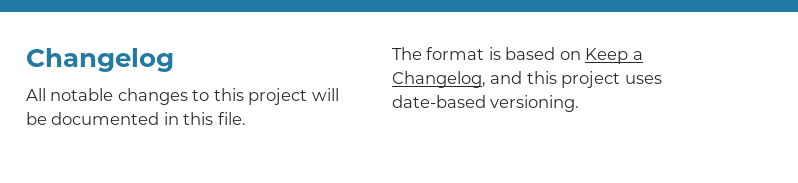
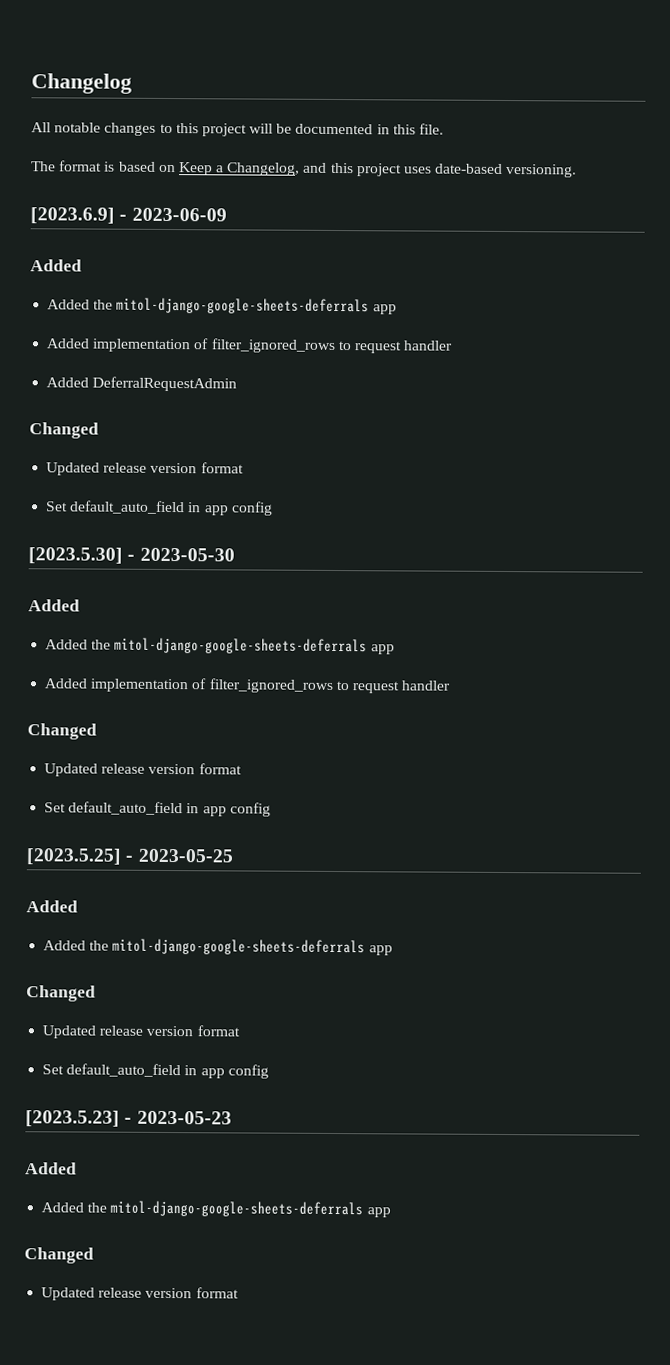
(580, 103) none -> [30,207,227,224] [30,259,82,272] [47,297,397,315] [46,338,454,354] [46,376,238,392] [29,422,99,439] [46,462,244,476] [46,500,273,516] [28,547,235,564] [28,599,80,612] [45,637,395,655] [44,678,452,694] [27,723,97,740] [44,763,242,777] [44,801,271,817] [26,848,234,865] [26,900,78,913] [43,938,393,956] [26,985,96,1002] [42,1025,240,1039] [42,1063,269,1079] [25,1110,232,1127] [25,1162,77,1175] [41,1200,391,1218] [24,1247,94,1264] [41,1287,239,1301] // [2023.6.9] - 2023-06-09 // Added // Added the mitol-django-google-sheets-deferrals app // Added implementation of filter_ignored_rows to request handler // Added DeferralRequestAdmin // Changed // Updated release version format // Set default_auto_field in app config // [2023.5.30] - 2023-05-30 // Added // Added the mitol-django-google-sheets-deferrals app // Added implementation of filter_ignored_rows to request handler // Changed // Updated release version format // Set default_auto_field in app config // [2023.5.25] - 2023-05-25 // Added // Added the mitol-django-google-sheets-deferrals app // Changed // Updated release version format // Set default_auto_field in app config // [2023.5.23] - 2023-05-23 // Added // Added the mitol-django-google-sheets-deferrals app // Changed // Updated release version format

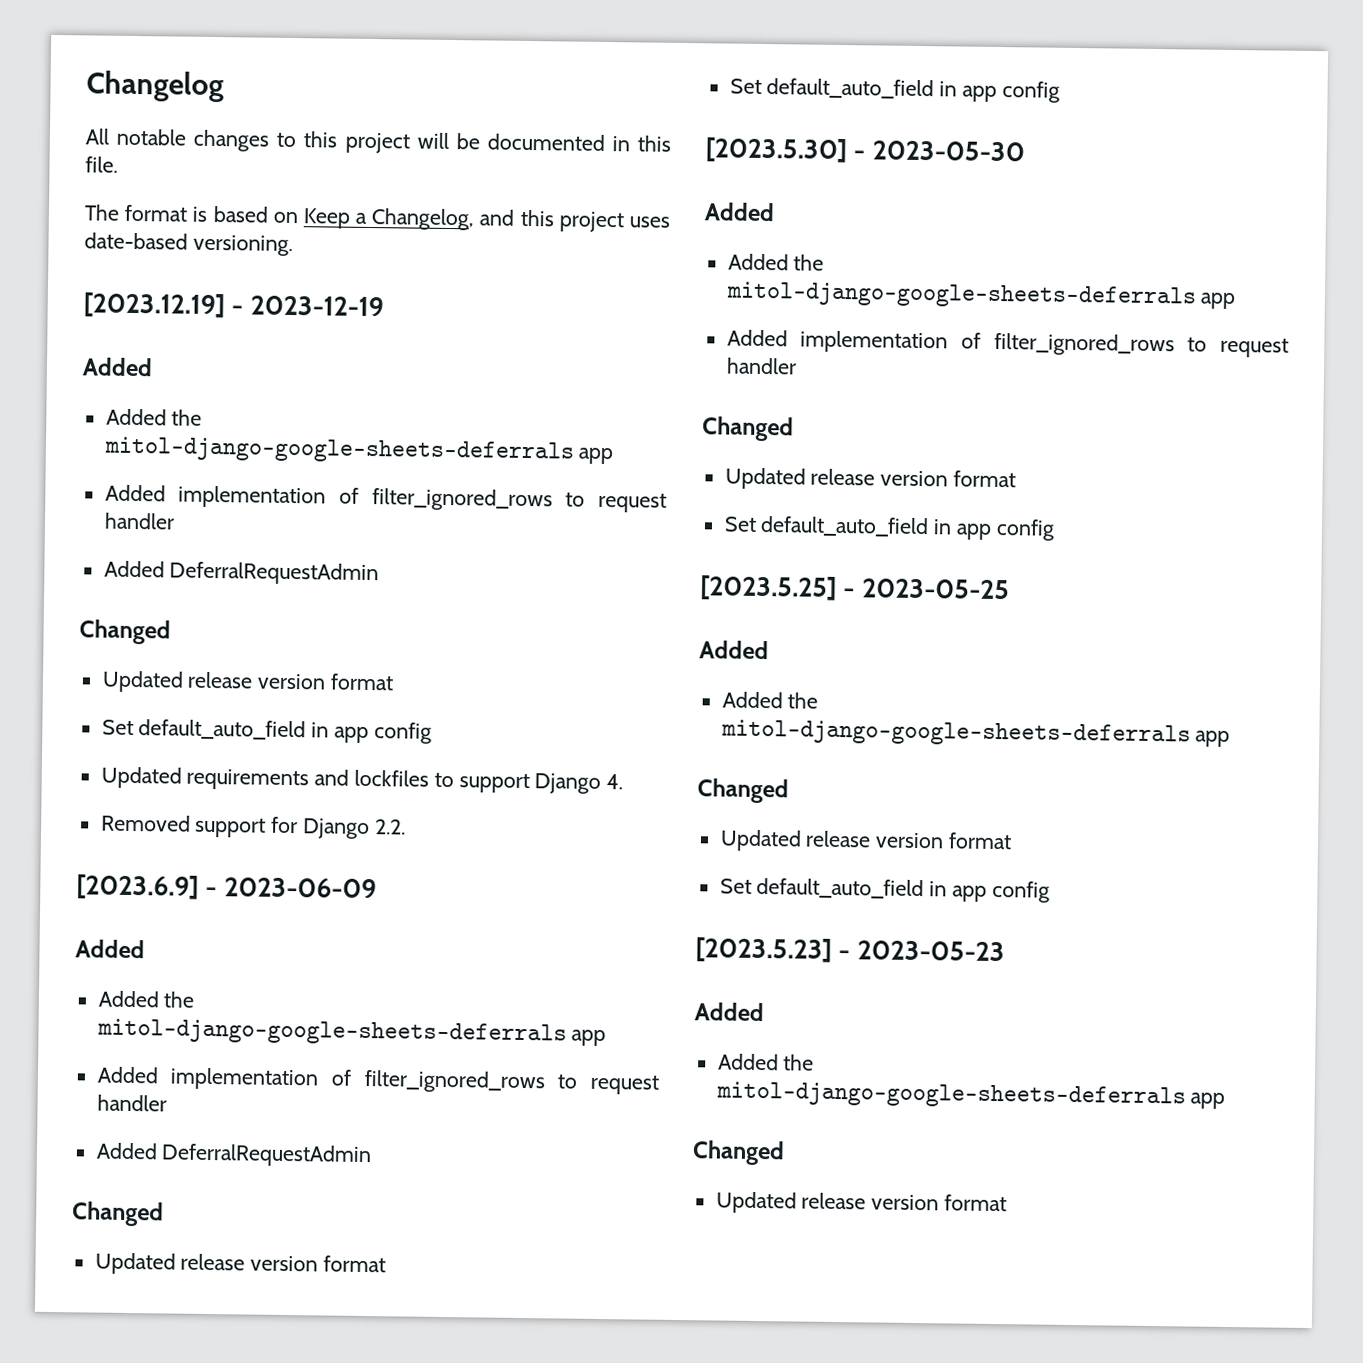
(578, 171) none -> [83,292,384,319] [82,357,153,377] [105,408,203,426] [103,436,614,465] [104,484,667,513] [103,512,175,530] [103,560,380,586] [79,619,171,645] [101,670,395,693] [101,719,432,744] [100,766,624,794] [100,814,406,840] // [2023.12.19] - 2023-12-19 // Added // Added the mitol-django-google-sheets-deferrals app // Added implementation of filter_ignored_rows to request handler // Added DeferralRequestAdmin // Changed // Updated release version format // Set default_auto_field in app config // Updated requirements and lockfiles to support Django 4. // Removed support for Django 2.2.

